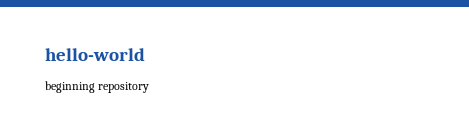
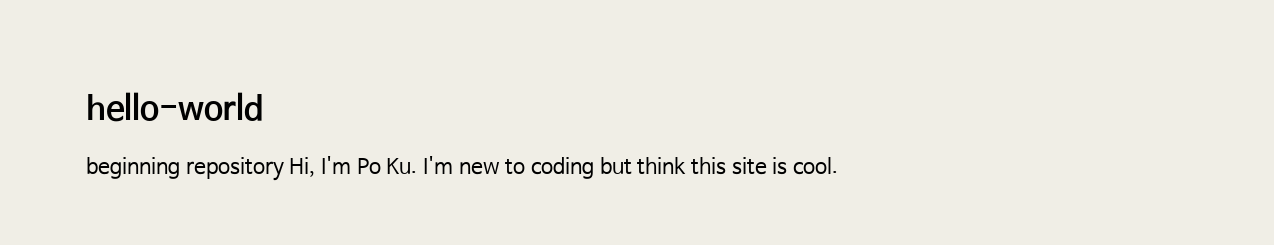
(150, 87) none -> [289,156,839,179] Hi, I'm Po Ku. I'm new to coding but think this site is cool.

